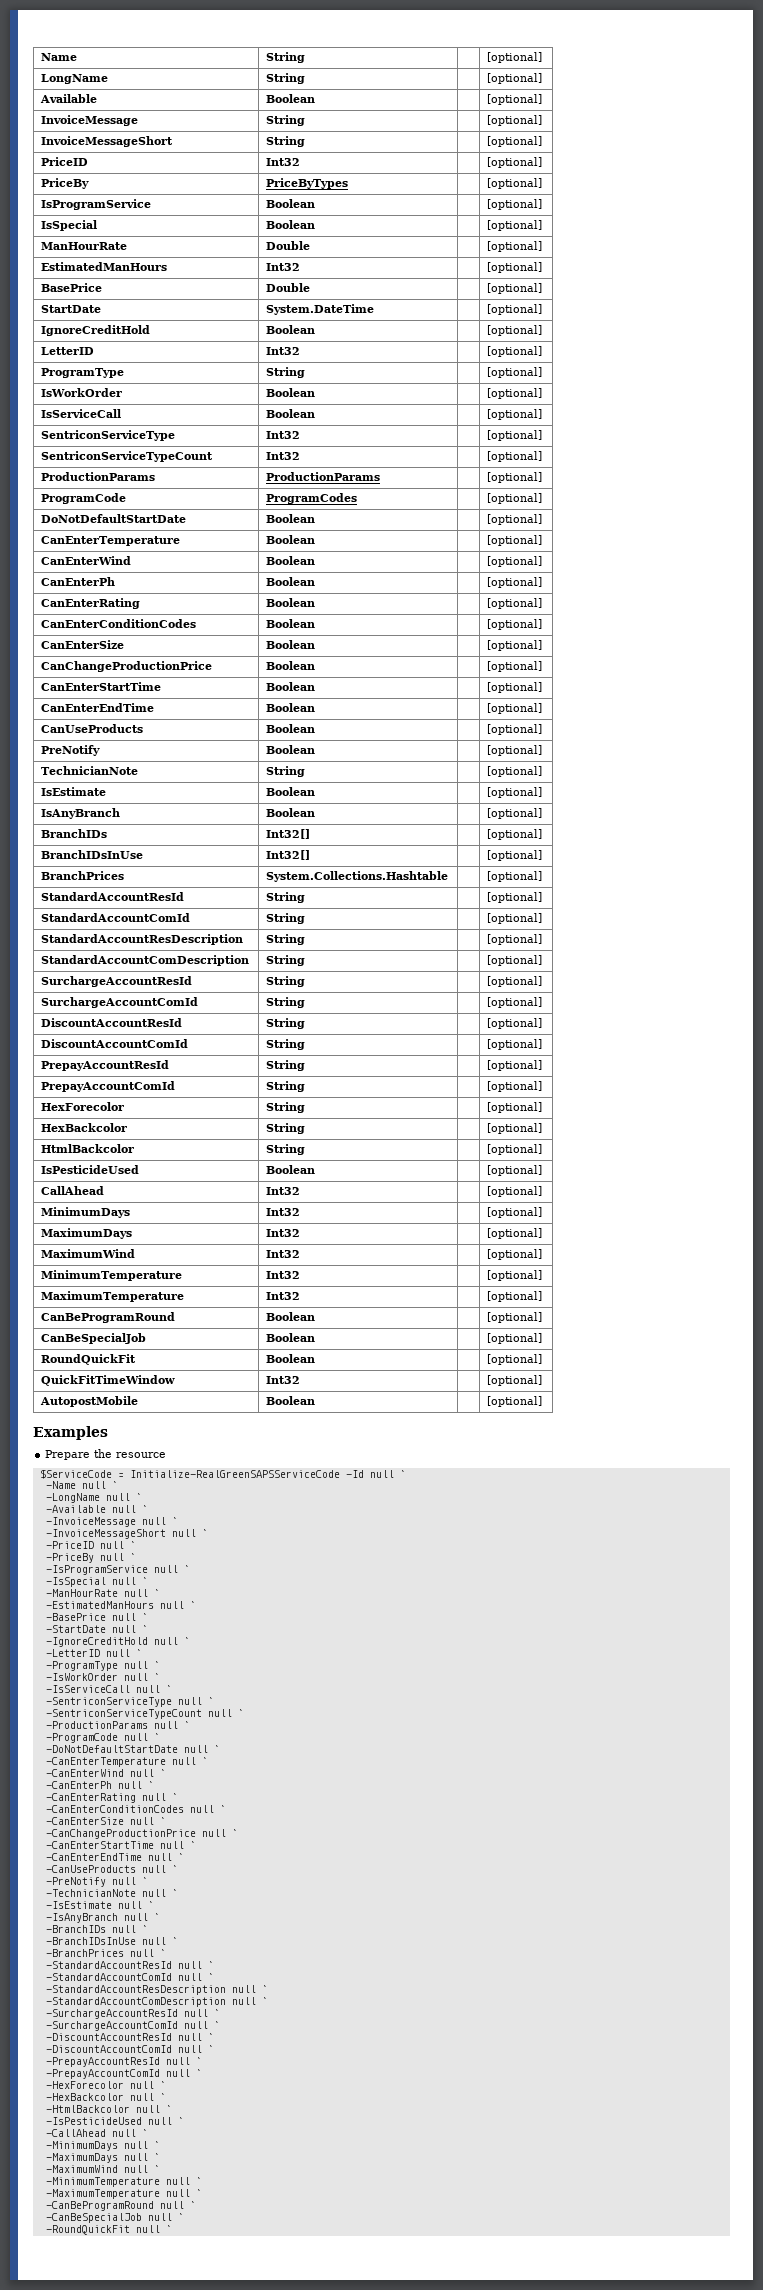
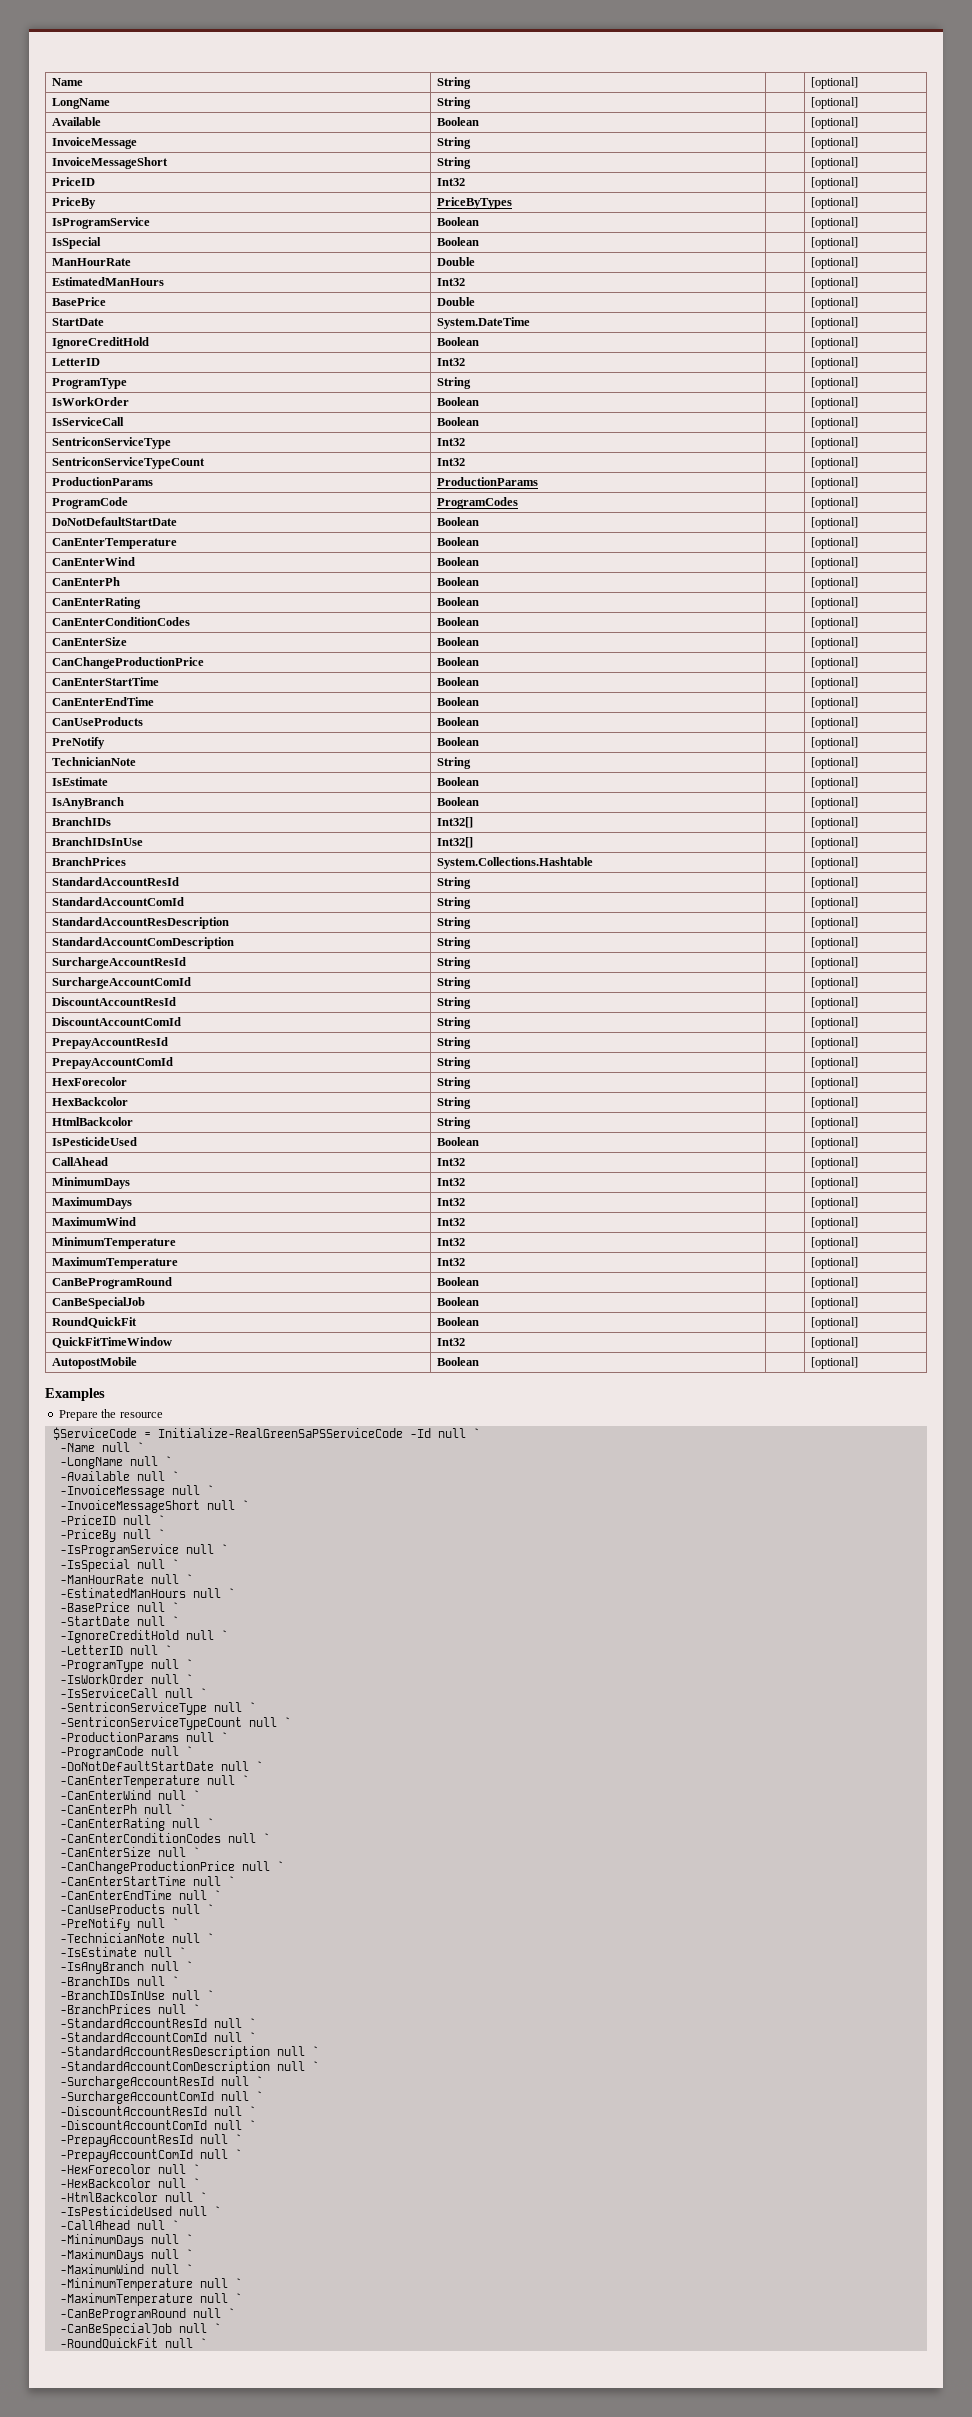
[129,1470,340,1478] Initialize-RealGreenSAPSServiceCode -> [157,1428,403,1438] Initialize-RealGreenSaPSServiceCode

